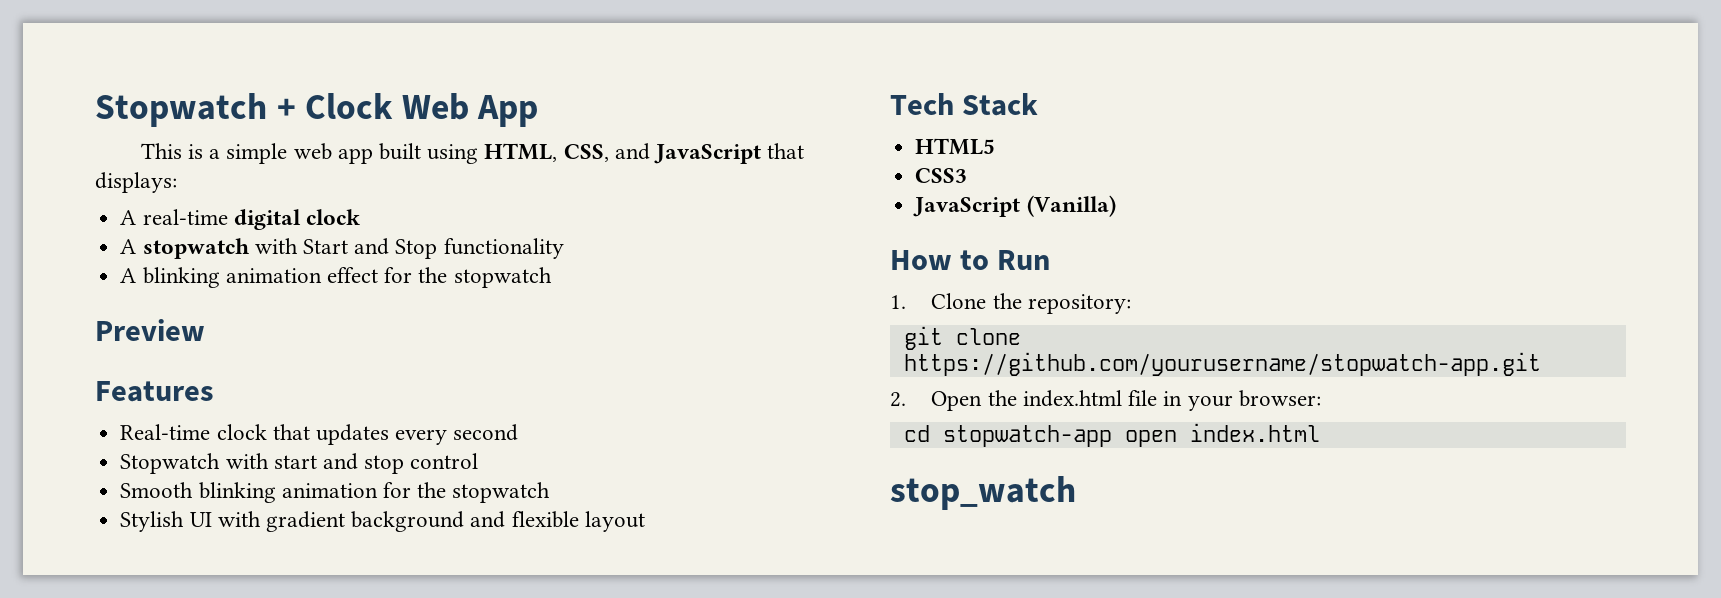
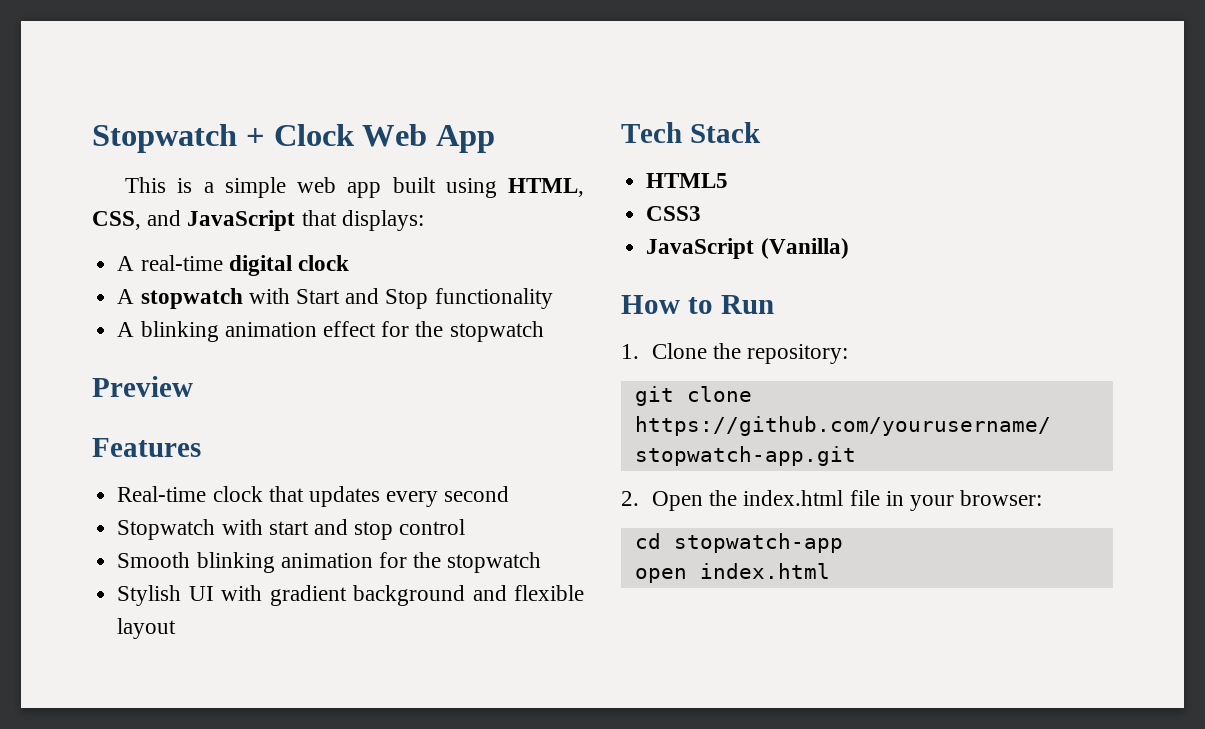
(1112, 436) none -> (843, 543) //
[890,476,1076,510] // stop_watch -> (830, 571) none

